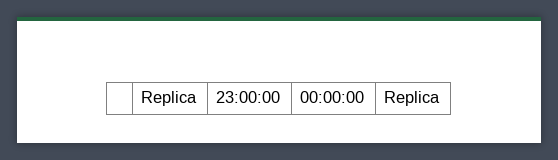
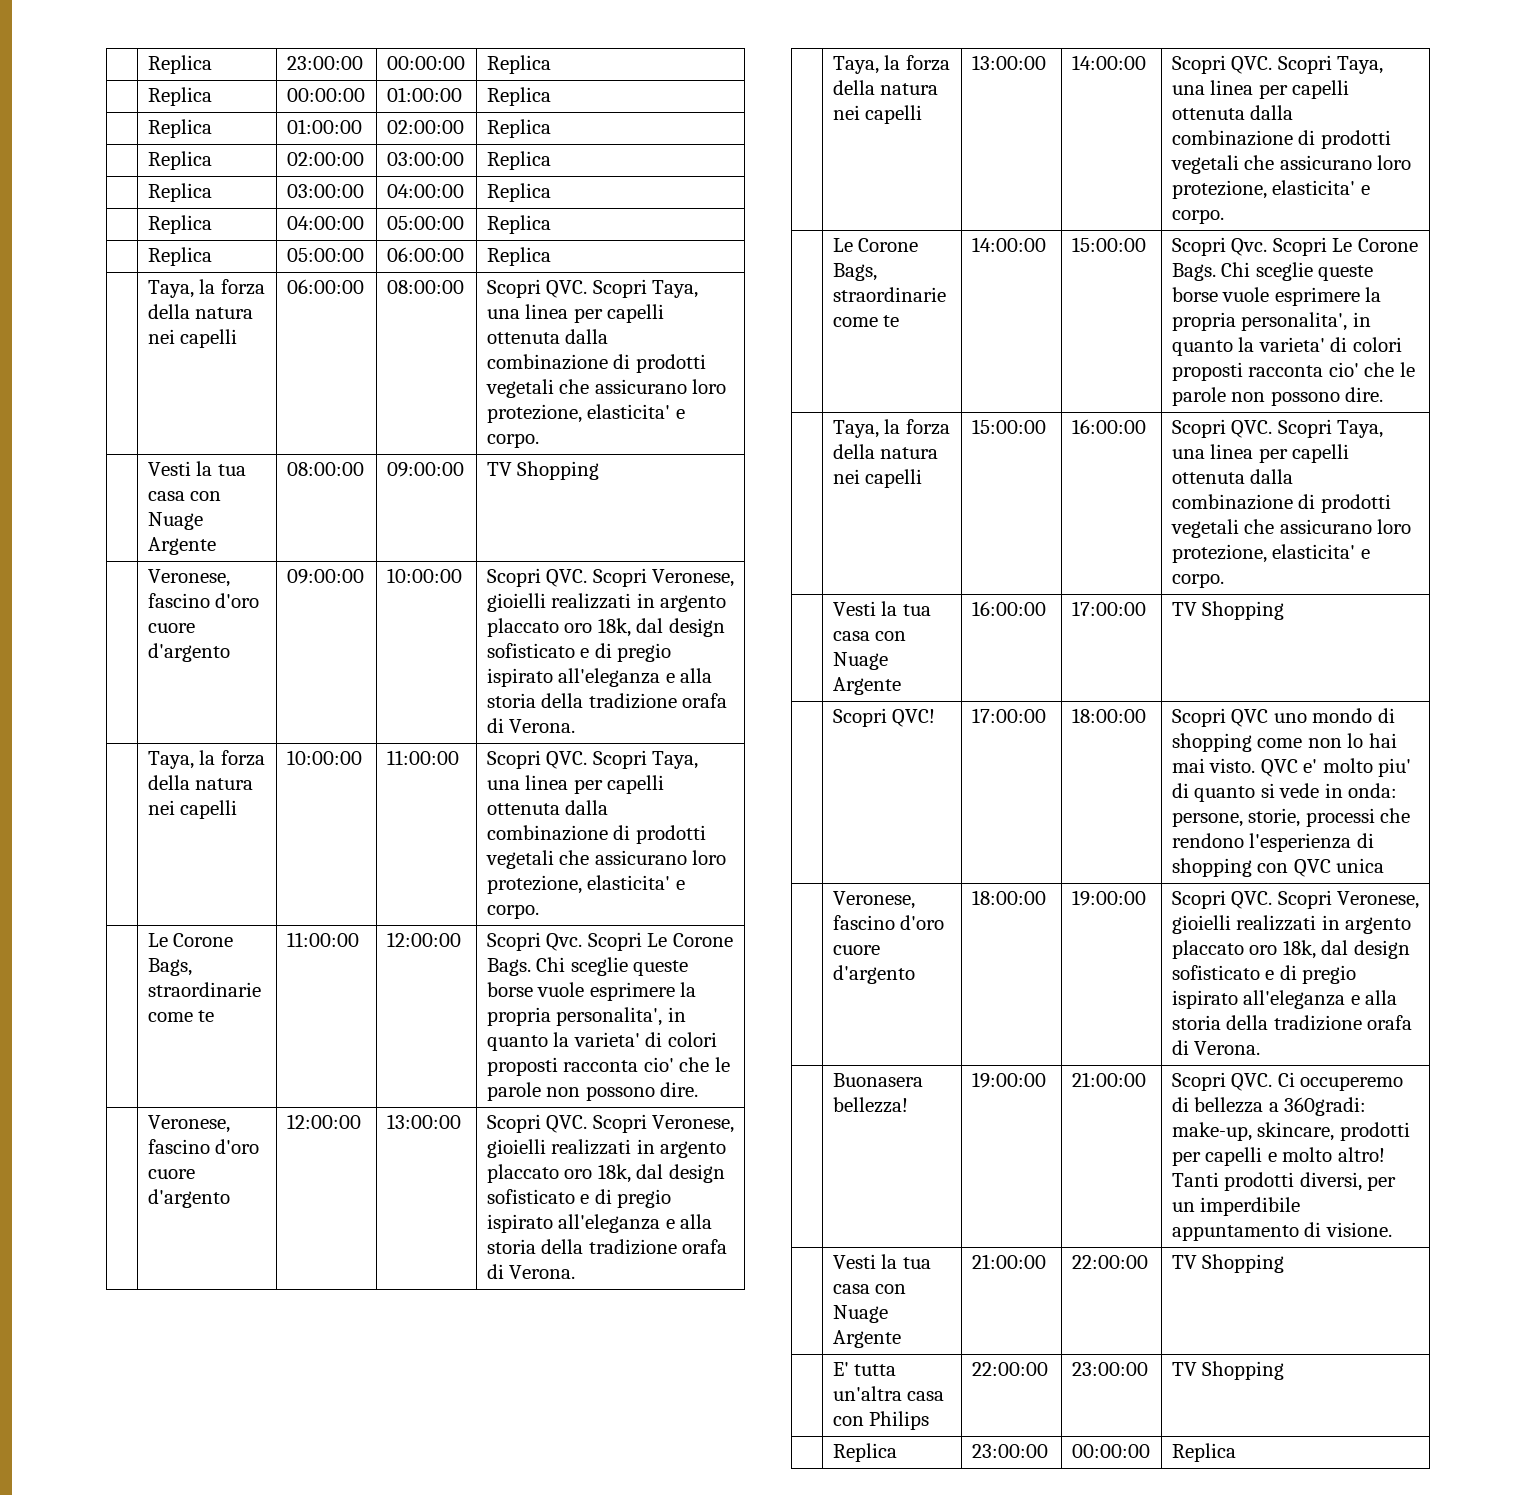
[141,91,198,106] [216,91,281,103] [300,91,365,103] [384,91,441,106] | Replica | 23:00:00 | 00:00:00 | Replica -> [147,55,212,74] [286,56,363,70] [386,56,465,70] [486,55,551,74] [147,87,212,106] [286,88,365,102] [386,87,462,102] [486,87,551,106] [147,119,212,138] [286,119,362,134] [386,120,464,134] [486,119,551,138] [147,151,212,170] [286,152,364,166] [386,152,464,166] [486,151,551,170] [147,183,212,202] [286,184,364,198] [386,184,464,198] [486,183,551,202] [147,215,212,234] [286,216,364,230] [386,216,464,230] [486,215,551,234] [147,247,212,266] [286,248,364,262] [386,247,464,262] [486,247,551,266] [147,279,265,298] [147,304,254,319] [147,329,238,348] [286,279,364,294] [386,280,464,294] [486,279,699,298] [486,304,665,323] [486,329,609,344] [486,354,706,373] [485,379,727,398] [486,404,685,423] [486,433,539,448] [147,461,246,476] [147,491,222,501] [147,512,203,530] [147,537,216,555] [286,462,364,476] [386,462,464,477] [486,461,600,480] [147,569,230,587] [147,593,260,608] [147,623,195,633] [147,643,230,662] [286,569,364,584] [386,568,462,583] [486,568,735,587] [486,593,727,612] [486,618,725,637] [486,643,672,662] [486,668,713,687] [486,693,728,709] [486,718,576,733] [147,750,265,769] [147,775,254,790] [147,800,238,819] [286,750,362,765] [386,750,459,765] [486,750,699,769] [486,775,665,794] [486,800,609,815] [486,825,706,844] [485,850,727,869] [486,875,685,894] [486,904,539,919] [147,933,234,947] [147,958,192,976] [147,982,261,997] [147,1010,215,1022] [286,932,359,947] [386,932,461,947] [486,932,733,951] [486,957,689,976] [486,982,697,1001] [486,1007,686,1026] [486,1032,717,1051] [486,1057,730,1076] [486,1082,699,1101] [147,1115,230,1133] [147,1139,260,1154] [147,1169,195,1179] [147,1189,230,1208] [286,1114,361,1129] [386,1114,461,1129] [486,1114,735,1133] [486,1139,727,1158] [486,1164,725,1183] [486,1189,672,1208] [486,1214,713,1233] [486,1239,728,1255] [486,1264,576,1279] [832,55,950,74] [832,80,939,95] [832,105,923,124] [971,55,1046,70] [1071,55,1146,70] [1171,55,1384,74] [1171,80,1350,99] [1171,105,1294,120] [1171,130,1391,149] [1170,155,1412,174] [1171,180,1370,199] [1171,209,1224,224] [832,238,919,252] [832,263,877,281] [832,287,946,302] [832,315,900,327] [971,237,1046,252] [1071,237,1146,252] [1171,237,1418,256] [1171,262,1374,281] [1171,287,1382,306] [1171,312,1371,331] [1171,337,1402,356] [1171,362,1415,381] [1171,387,1384,406] [832,419,950,438] [832,444,939,459] [832,469,923,488] [971,419,1046,434] [1071,419,1146,434] [1171,419,1384,438] [1171,444,1350,463] [1171,469,1294,484] [1171,494,1391,513] [1170,519,1412,538] [1171,544,1370,563] [1171,573,1224,588] [832,601,931,616] [832,631,907,641] [832,652,888,670] [832,677,901,695] [971,601,1046,616] [1071,601,1146,616] [1171,601,1285,620] [832,708,936,727] [971,708,1046,723] [1071,708,1146,723] [1171,708,1395,727] [1171,733,1397,752] [1171,758,1412,777] [1171,783,1398,802] [1171,808,1411,827] [1171,833,1374,852] [1171,858,1385,877] [832,891,915,909] [832,915,945,930] [832,945,880,955] [832,965,915,984] [971,890,1046,905] [1071,890,1146,906] [1171,890,1420,909] [1171,915,1412,934] [1171,940,1410,959] [1171,965,1357,984] [1171,990,1398,1009] [1171,1015,1413,1031] [1171,1040,1261,1055] [832,1073,923,1087] [832,1097,908,1113] [971,1072,1046,1088] [1071,1072,1146,1087] [1171,1072,1404,1091] [1171,1097,1367,1116] [1171,1122,1410,1141] [1171,1147,1385,1166] [1171,1172,1397,1191] [1171,1197,1301,1216] [1171,1222,1392,1241] [832,1254,931,1269] [832,1284,907,1294] [832,1305,888,1323] [832,1330,901,1348] [971,1254,1046,1269] [1071,1255,1148,1269] [1171,1254,1285,1273] [832,1362,897,1376] [832,1386,945,1401] [832,1411,930,1430] [971,1362,1048,1376] [1071,1362,1148,1376] [1171,1361,1285,1380] [832,1443,897,1462] [971,1444,1048,1458] [1071,1444,1150,1458] [1171,1443,1236,1462] | Replica | 23:00:00 | 00:00:00 | Replica // | Replica | 00:00:00 | 01:00:00 | Replica // | Replica | 01:00:00 | 02:00:00 | Replica // | Replica | 02:00:00 | 03:00:00 | Replica // | Replica | 03:00:00 | 04:00:00 | Replica // | Replica | 04:00:00 | 05:00:00 | Replica // | Replica | 05:00:00 | 06:00:00 | Replica // | Taya, la forza della natura nei capelli | 06:00:00 | 08:00:00 | Scopri QVC. Scopri Taya, una linea per capelli ottenuta dalla combinazione di prodotti vegetali che assicurano loro protezione, elasticita' e corpo. // | Vesti la tua casa con Nuage Argente | 08:00:00 | 09:00:00 | TV Shopping // | Veronese, fascino d'oro cuore d'argento | 09:00:00 | 10:00:00 | Scopri QVC. Scopri Veronese, gioielli realizzati in argento placcato oro 18k, dal design sofisticato e di pregio ispirato all'eleganza e alla storia della tradizione orafa di Verona. // | Taya, la forza della natura nei capelli | 10:00:00 | 11:00:00 | Scopri QVC. Scopri Taya, una linea per capelli ottenuta dalla combinazione di prodotti vegetali che assicurano loro protezione, elasticita' e corpo. // | Le Corone Bags, straordinarie come te | 11:00:00 | 12:00:00 | Scopri Qvc. Scopri Le Corone Bags. Chi sceglie queste borse vuole esprimere la propria personalita', in quanto la varieta' di colori proposti racconta cio' che le parole non possono dire. // | Veronese, fascino d'oro cuore d'argento | 12:00:00 | 13:00:00 | Scopri QVC. Scopri Veronese, gioielli realizzati in argento placcato oro 18k, dal design sofisticato e di pregio ispirato all'eleganza e alla storia della tradizione orafa di Verona. // | Taya, la forza della natura nei capelli | 13:00:00 | 14:00:00 | Scopri QVC. Scopri Taya, una linea per capelli ottenuta dalla combinazione di prodotti vegetali che assicurano loro protezione, elasticita' e corpo. // | Le Corone Bags, straordinarie come te | 14:00:00 | 15:00:00 | Scopri Qvc. Scopri Le Corone Bags. Chi sceglie queste borse vuole esprimere la propria personalita', in quanto la varieta' di colori proposti racconta cio' che le parole non possono dire. // | Taya, la forza della natura nei capelli | 15:00:00 | 16:00:00 | Scopri QVC. Scopri Taya, una linea per capelli ottenuta dalla combinazione di prodotti vegetali che assicurano loro protezione, elasticita' e corpo. // | Vesti la tua casa con Nuage Argente | 16:00:00 | 17:00:00 | TV Shopping // | Scopri QVC! | 17:00:00 | 18:00:00 | Scopri QVC uno mondo di shopping come non lo hai mai visto. QVC e' molto piu' di quanto si vede in onda: persone, storie, processi che rendono l'esperienza di shopping con QVC unica // | Veronese, fascino d'oro cuore d'argento | 18:00:00 | 19:00:00 | Scopri QVC. Scopri Veronese, gioielli realizzati in argento placcato oro 18k, dal design sofisticato e di pregio ispirato all'eleganza e alla storia della tradizione orafa di Verona. // | Buonasera bellezza! | 19:00:00 | 21:00:00 | Scopri QVC. Ci occuperemo di bellezza a 360gradi: make-up, skincare, prodotti per capelli e molto altro! Tanti prodotti diversi, per un imperdibile appuntamento di visione. // | Vesti la tua casa con Nuage Argente | 21:00:00 | 22:00:00 | TV Shopping // | E' tutta un'altra casa con Philips | 22:00:00 | 23:00:00 | TV Shopping // | Replica | 23:00:00 | 00:00:00 | Replica

